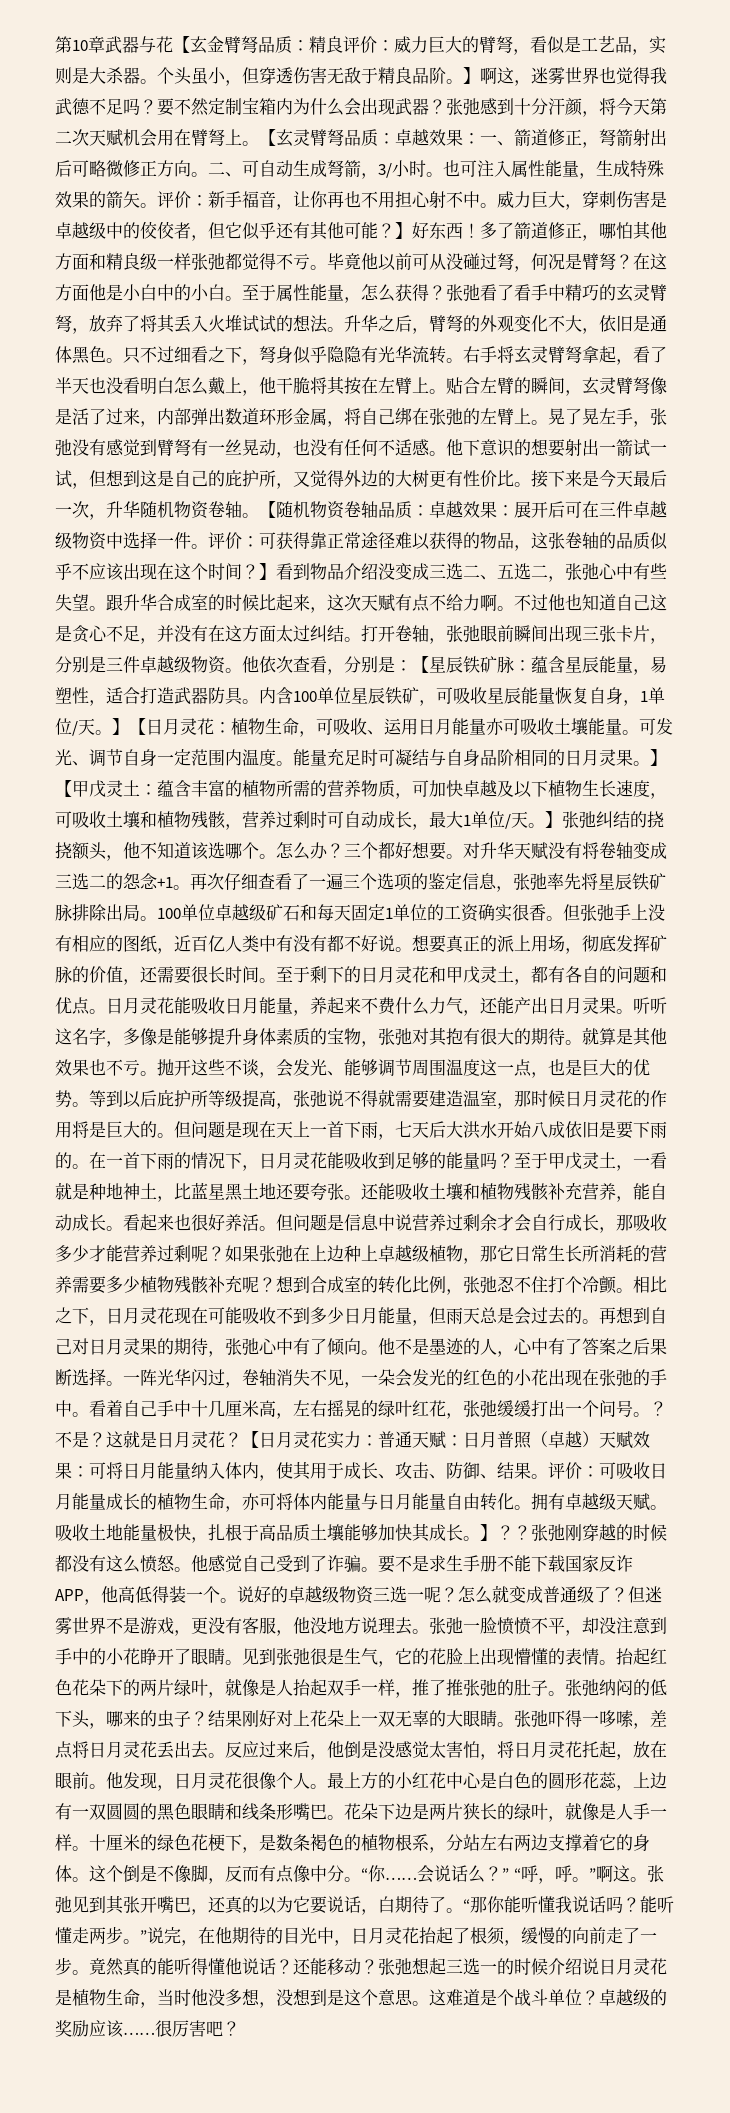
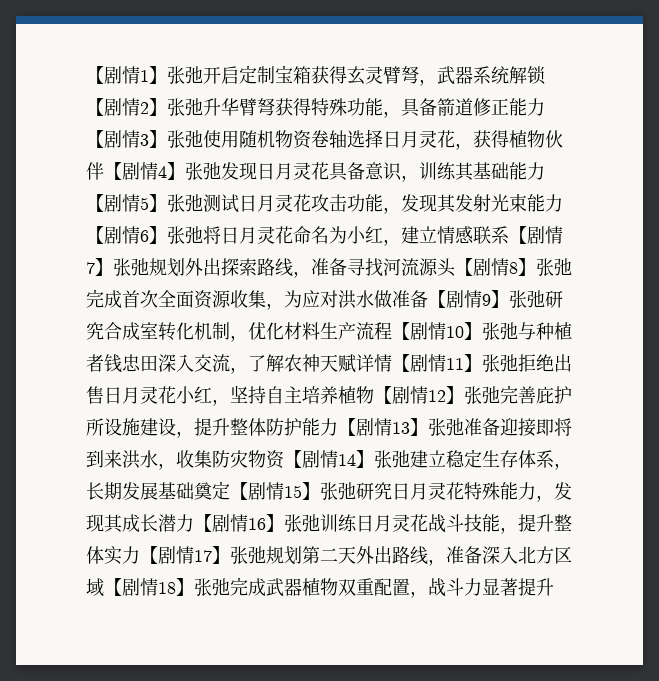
[55,36,666,55] [55,67,667,86] [55,97,667,117] [55,129,667,148] [55,160,664,179] [55,191,667,210] [55,221,667,241] [55,253,667,272] [55,284,667,303] [55,314,667,334] [55,346,667,365] [55,376,667,396] [55,407,667,427] [55,439,667,458] [55,469,667,489] [55,501,667,520] [55,531,668,551] [55,563,667,582] [55,593,667,613] [55,625,667,644] [55,656,667,675] [55,687,665,706] [55,718,673,737] [55,748,667,767] [55,780,667,799] [55,811,664,830] [55,842,667,861] [55,873,666,892] [55,904,665,922] [55,934,667,954] [55,966,667,985] [55,997,667,1016] [55,1027,667,1047] [55,1059,650,1078] [55,1089,667,1109] [55,1121,667,1140] [55,1152,667,1171] [55,1182,667,1202] [55,1214,667,1233] [55,1245,667,1264] [55,1275,667,1295] [55,1307,667,1326] [55,1338,667,1357] [55,1368,667,1388] [55,1400,667,1419] [55,1430,650,1449] [55,1461,667,1481] [55,1493,667,1512] [55,1523,667,1543] [55,1555,633,1573] [55,1585,662,1605] [55,1617,667,1636] [55,1648,667,1667] [55,1678,667,1698] [55,1710,667,1729] [55,1741,667,1760] [55,1772,667,1791] [55,1802,667,1822] [55,1833,650,1853] [55,1865,664,1884] [55,1895,674,1915] [55,1926,657,1946] [55,1957,667,1976] [55,1989,667,2008] [55,2020,240,2038] 第10章武器与花【玄金臂弩品质：精良评价：威力巨大的臂弩，看似是工艺品，实则是大杀器。个头虽小，但穿透伤害无敌于精良品阶。】啊这，迷雾世界也觉得我武德不足吗？要不然定制宝箱内为什么会出现武器？张弛感到十分汗颜，将今天第二次天赋机会用在臂弩上。【玄灵臂弩品质：卓越效果：一、箭道修正，弩箭射出后可略微修正方向。二、可自动生成弩箭，3/小时。也可注入属性能量，生成特殊效果的箭矢。评价：新手福音，让你再也不用担心射不中。威力巨大，穿刺伤害是卓越级中的佼佼者，但它似乎还有其他可能？】好东西！多了箭道修正，哪怕其他方面和精良级一样张弛都觉得不亏。毕竟他以前可从没碰过弩，何况是臂弩？在这方面他是小白中的小白。至于属性能量，怎么获得？张弛看了看手中精巧的玄灵臂弩，放弃了将其丢入火堆试试的想法。升华之后，臂弩的外观变化不大，依旧是通体黑色。只不过细看之下，弩身似乎隐隐有光华流转。右手将玄灵臂弩拿起，看了半天也没看明白怎么戴上，他干脆将其按在左臂上。贴合左臂的瞬间，玄灵臂弩像是活了过来，内部弹出数道环形金属，将自己绑在张弛的左臂上。晃了晃左手，张弛没有感觉到臂弩有一丝晃动，也没有任何不适感。他下意识的想要射出一箭试一试，但想到这是自己的庇护所，又觉得外边的大树更有性价比。接下来是今天最后一次，升华随机物资卷轴。【随机物资卷轴品质：卓越效果：展开后可在三件卓越级物资中选择一件。评价：可获得靠正常途径难以获得的物品，这张卷轴的品质似乎不应该出现在这个时间？】看到物品介绍没变成三选二、五选二，张弛心中有些失望。跟升华合成室的时候比起来，这次天赋有点不给力啊。不过他也知道自己这是贪心不足，并没有在这方面太过纠结。打开卷轴，张弛眼前瞬间出现三张卡片，分别是三件卓越级物资。他依次查看，分别是：【星辰铁矿脉：蕴含星辰能量，易塑性，适合打造武器防具。内含100单位星辰铁矿，可吸收星辰能量恢复自身，1单位/天。】【日月灵花：植物生命，可吸收、运用日月能量亦可吸收土壤能量。可发光、调节自身一定范围内温度。能量充足时可凝结与自身品阶相同的日月灵果。】【甲戊灵土：蕴含丰富的植物所需的营养物质，可加快卓越及以下植物生长速度，可吸收土壤和植物残骸，营养过剩时可自动成长，最大1单位/天。】张弛纠结的挠挠额头，他不知道该选哪个。怎么办？三个都好想要。对升华天赋没有将卷轴变成三选二的怨念+1。再次仔细查看了一遍三个选项的鉴定信息，张弛率先将星辰铁矿脉排除出局。100单位卓越级矿石和每天固定1单位的工资确实很香。但张弛手上没有相应的图纸，近百亿人类中有没有都不好说。想要真正的派上用场，彻底发挥矿脉的价值，还需要很长时间。至于剩下的日月灵花和甲戊灵土，都有各自的问题和优点。日月灵花能吸收日月能量，养起来不费什么力气，还能产出日月灵果。听听这名字，多像是能够提升身体素质的宝物，张弛对其抱有很大的期待。就算是其他效果也不亏。抛开这些不谈，会发光、能够调节周围温度这一点，也是巨大的优势。等到以后庇护所等级提高，张弛说不得就需要建造温室，那时候日月灵花的作用将是巨大的。但问题是现在天上一首下雨，七天后大洪水开始八成依旧是要下雨的。在一首下雨的情况下，日月灵花能吸收到足够的能量吗？至于甲戊灵土，一看就是种地神土，比蓝星黑土地还要夸张。还能吸收土壤和植物残骸补充营养，能自动成长。看起来也很好养活。但问题是信息中说营养过剩余才会自行成长，那吸收多少才能营养过剩呢？如果张弛在上边种上卓越级植物，那它日常生长所消耗的营养需要多少植物残骸补充呢？想到合成室的转化比例，张弛忍不住打个冷颤。相比之下，日月灵花现在可能吸收不到多少日月能量，但雨天总是会过去的。再想到自己对日月灵果的期待，张弛心中有了倾向。他不是墨迹的人，心中有了答案之后果断选择。一阵光华闪过，卷轴消失不见，一朵会发光的红色的小花出现在张弛的手中。看着自己手中十几厘米高，左右摇晃的绿叶红花，张弛缓缓打出一个问号。？不是？这就是日月灵花？【日月灵花实力：普通天赋：日月普照（卓越）天赋效果：可将日月能量纳入体内，使其用于成长、攻击、防御、结果。评价：可吸收日月能量成长的植物生命，亦可将体内能量与日月能量自由转化。拥有卓越级天赋。吸收土地能量极快，扎根于高品质土壤能够加快其成长。】？？张弛刚穿越的时候都没有这么愤怒。他感觉自己受到了诈骗。要不是求生手册不能下载国家反诈APP，他高低得装一个。说好的卓越级物资三选一呢？怎么就变成普通级了？但迷雾世界不是游戏，更没有客服，他没地方说理去。张弛一脸愤愤不平，却没注意到手中的小花睁开了眼睛。见到张弛很是生气，它的花脸上出现懵懂的表情。抬起红色花朵下的两片绿叶，就像是人抬起双手一样，推了推张弛的肚子。张弛纳闷的低下头，哪来的虫子？结果刚好对上花朵上一双无辜的大眼睛。张弛吓得一哆嗦，差点将日月灵花丢出去。反应过来后，他倒是没感觉太害怕，将日月灵花托起，放在眼前。他发现，日月灵花很像个人。最上方的小红花中心是白色的圆形花蕊，上边有一双圆圆的黑色眼睛和线条形嘴巴。花朵下边是两片狭长的绿叶，就像是人手一样。十厘米的绿色花梗下，是数条褐色的植物根系，分站左右两边支撑着它的身体。这个倒是不像脚，反而有点像中分。“你……会说话么？” “呼，呼。”啊这。张弛见到其张开嘴巴，还真的以为它要说话，白期待了。“那你能听懂我说话吗？能听懂走两步。”说完，在他期待的目光中，日月灵花抬起了根须，缓慢的向前走了一步。竟然真的能听得懂他说话？还能移动？张弛想起三选一的时候介绍说日月灵花是植物生命，当时他没多想，没想到是这个意思。这难道是个战斗单位？卓越级的奖励应该……很厉害吧？ -> [86,65,546,86] [86,98,545,118] [86,129,563,150] [86,162,545,182] [86,194,563,214] [86,226,563,246] [86,258,572,278] [86,289,563,310] [86,322,572,342] [86,354,572,374] [86,385,572,406] [86,418,572,438] [86,449,572,470] [86,481,572,502] [86,514,572,534] [86,546,572,566] [86,577,554,598] 【剧情1】张弛开启定制宝箱获得玄灵臂弩，武器系统解锁【剧情2】张弛升华臂弩获得特殊功能，具备箭道修正能力【剧情3】张弛使用随机物资卷轴选择日月灵花，获得植物伙伴【剧情4】张弛发现日月灵花具备意识，训练其基础能力【剧情5】张弛测试日月灵花攻击功能，发现其发射光束能力【剧情6】张弛将日月灵花命名为小红，建立情感联系【剧情7】张弛规划外出探索路线，准备寻找河流源头【剧情8】张弛完成首次全面资源收集，为应对洪水做准备【剧情9】张弛研究合成室转化机制，优化材料生产流程【剧情10】张弛与种植者钱忠田深入交流，了解农神天赋详情【剧情11】张弛拒绝出售日月灵花小红，坚持自主培养植物【剧情12】张弛完善庇护所设施建设，提升整体防护能力【剧情13】张弛准备迎接即将到来洪水，收集防灾物资【剧情14】张弛建立稳定生存体系，长期发展基础奠定【剧情15】张弛研究日月灵花特殊能力，发现其成长潜力【剧情16】张弛训练日月灵花战斗技能，提升整体实力【剧情17】张弛规划第二天外出路线，准备深入北方区域【剧情18】张弛完成武器植物双重配置，战斗力显著提升

